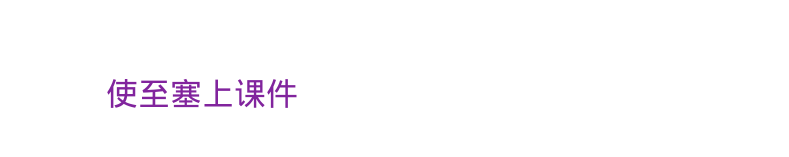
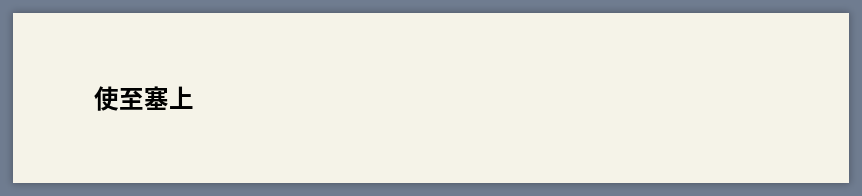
[234,79,298,108] 课件 -> (194, 97) none

